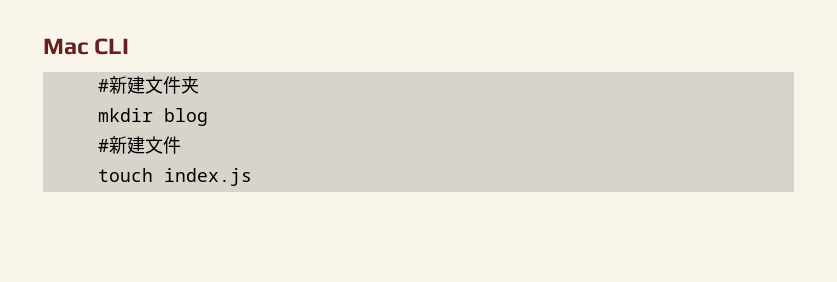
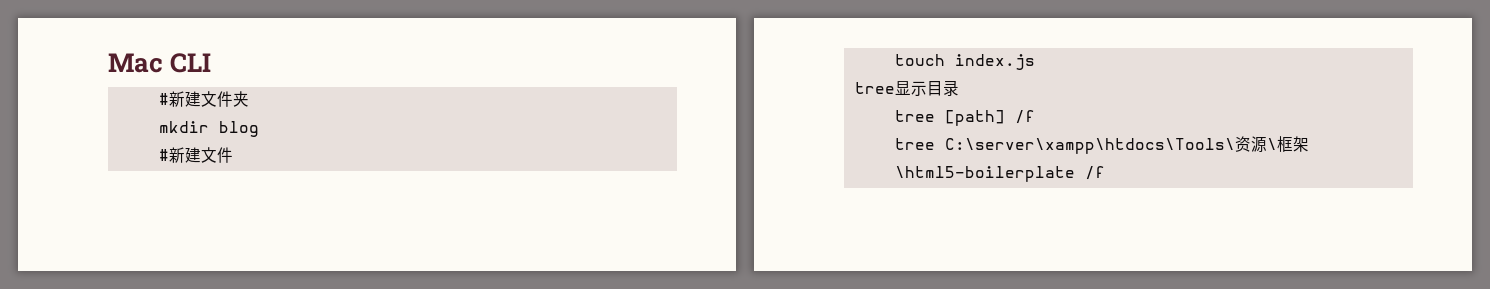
(253, 177) none -> [854,80,959,96] [894,110,1035,126] [894,136,1309,154] [894,166,1105,182] // tree显示目录 // tree [path] /f // tree C:\server\xampp\htdocs\Tools\资源\框架\html5-boilerplate /f

